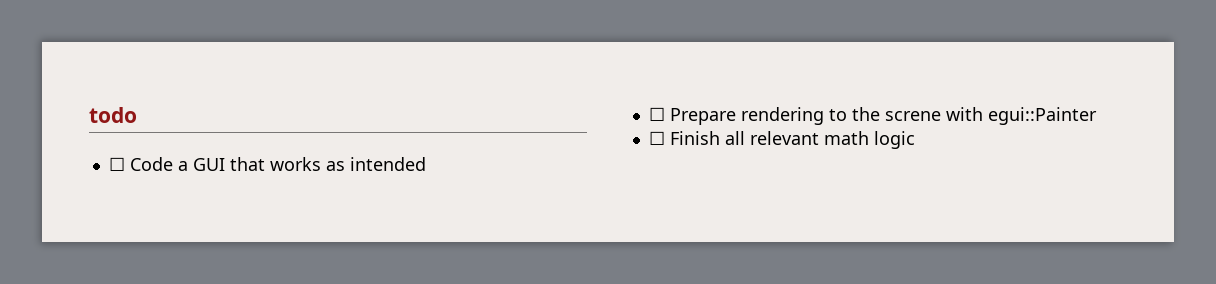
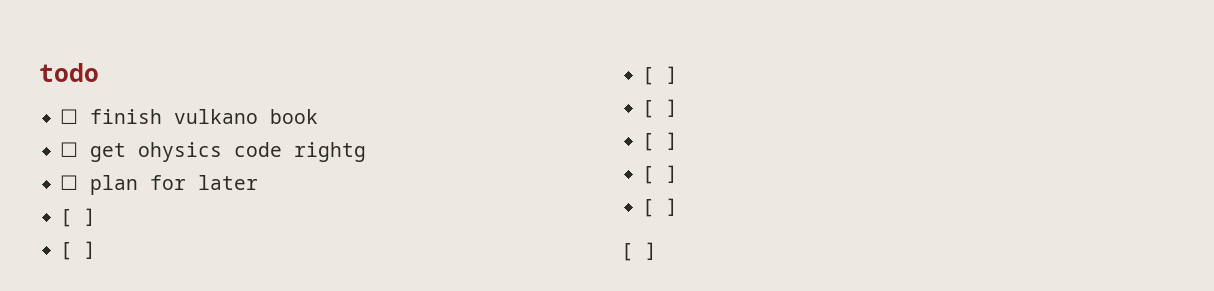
[129,157,426,171] [648,107,1097,125] [648,131,915,149] Code a GUI that works as intended // ☐ Prepare rendering to the screne with egui::Painter // ☐ Finish all relevant math logic -> [90,109,319,124] [60,142,367,162] [60,175,259,195] [60,208,97,227] [60,241,97,260] [642,66,679,85] [642,99,679,118] [642,132,679,151] [642,165,679,184] [642,198,679,217] [621,242,657,261] finish vulkano book // ☐ get ohysics code rightg // ☐ plan for later // [ ] // [ ] // [ ] // [ ] // [ ] // [ ] // [ ] // [ ]

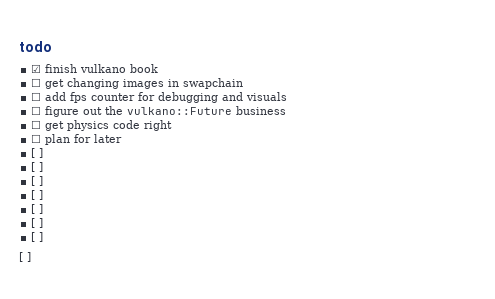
[60,109,79,124] ☐ -> [31,64,42,73] ☑
[138,142,367,162] ohysics code rightg -> [67,78,244,89] [31,92,288,103] [31,106,287,117] [31,120,173,131] changing images in swapchain // ☐ add fps counter for debugging and visuals // ☐ figure out the vulkano::Future business // ☐ get physics code right

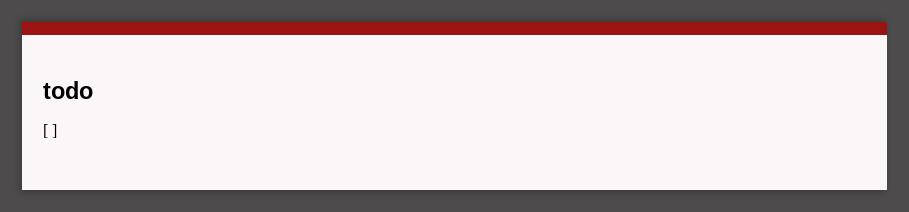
[31,64,159,73] [31,78,244,89] [31,92,288,103] [31,106,287,117] [31,120,173,131] [31,134,123,145] [31,148,44,158] [31,162,44,172] [31,176,44,186] [31,190,44,200] [31,204,44,214] [31,218,44,228] [31,232,44,242] // ☑ finish vulkano book // ☐ get changing images in swapchain // ☐ add fps counter for debugging and visuals // ☐ figure out the vulkano::Future business // ☐ get physics code right // ☐ plan for later // [ ] // [ ] // [ ] // [ ] // [ ] // [ ] // [ ] -> (93, 90) none

